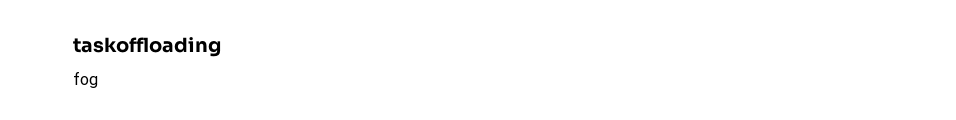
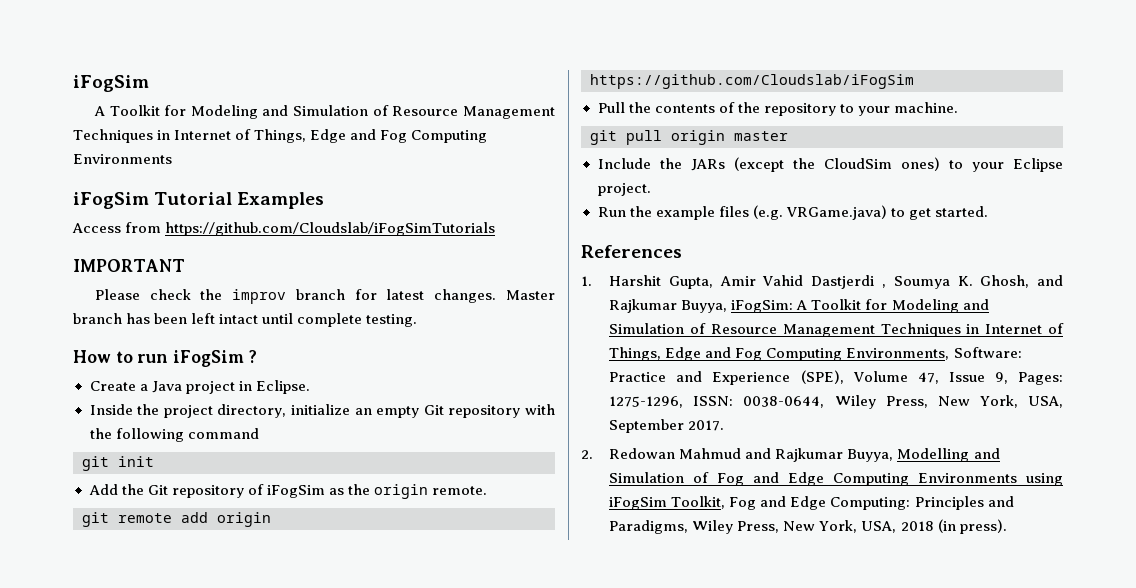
[73,37,221,57] [73,71,98,88] taskoffloading // fog -> [73,75,149,92] [93,105,555,119] [73,129,488,143] [73,154,172,164] [73,192,325,209] [72,222,496,236] [73,259,185,272] [94,289,555,304] [73,313,418,327] [73,350,257,367] [89,380,310,394] [89,404,555,418] [89,428,259,442] [82,456,154,471] [88,484,487,499] [82,512,271,527] [590,74,914,89] [597,102,958,116] [590,130,788,145] [597,157,1063,172] [597,183,651,196] [597,205,988,220] [581,245,682,258] [581,275,1063,289] [609,299,989,313] [609,323,1064,337] [609,347,1022,361] [609,370,1063,385] [609,395,1063,409] [609,419,725,433] [581,448,1000,462] [609,472,1063,486] [609,496,1014,510] [609,519,1007,534] iFogSim // A Toolkit for Modeling and Simulation of Resource Management Techniques in Internet of Things, Edge and Fog Computing Environments // iFogSim Tutorial Examples // Access from https://github.com/Cloudslab/iFogSimTutorials // IMPORTANT // Please check the improv branch for latest changes. Master branch has been left intact until complete testing. // How to run iFogSim ? // Create a Java project in Eclipse. // Inside the project directory, initialize an empty Git repository with the following command // git init // Add the Git repository of iFogSim as the origin remote. // git remote add origin https://github.com/Cloudslab/iFogSim // Pull the contents of the repository to your machine. // git pull origin master // Include the JARs (except the CloudSim ones) to your Eclipse project. // Run the example files (e.g. VRGame.java) to get started. // References // 1. Harshit Gupta, Amir Vahid Dastjerdi , Soumya K. Ghosh, and Rajkumar Buyya, iFogSim: A Toolkit for Modeling and Simulation of Resource Management Techniques in Internet of Things, Edge and Fog Computing Environments, Software: Practice and Experience (SPE), Volume 47, Issue 9, Pages: 1275-1296, ISSN: 0038-0644, Wiley Press, New York, USA, September 2017. // 2. Redowan Mahmud and Rajkumar Buyya, Modelling and Simulation of Fog and Edge Computing Environments using iFogSim Toolkit, Fog and Edge Computing: Principles and Paradigms, Wiley Press, New York, USA, 2018 (in press).

